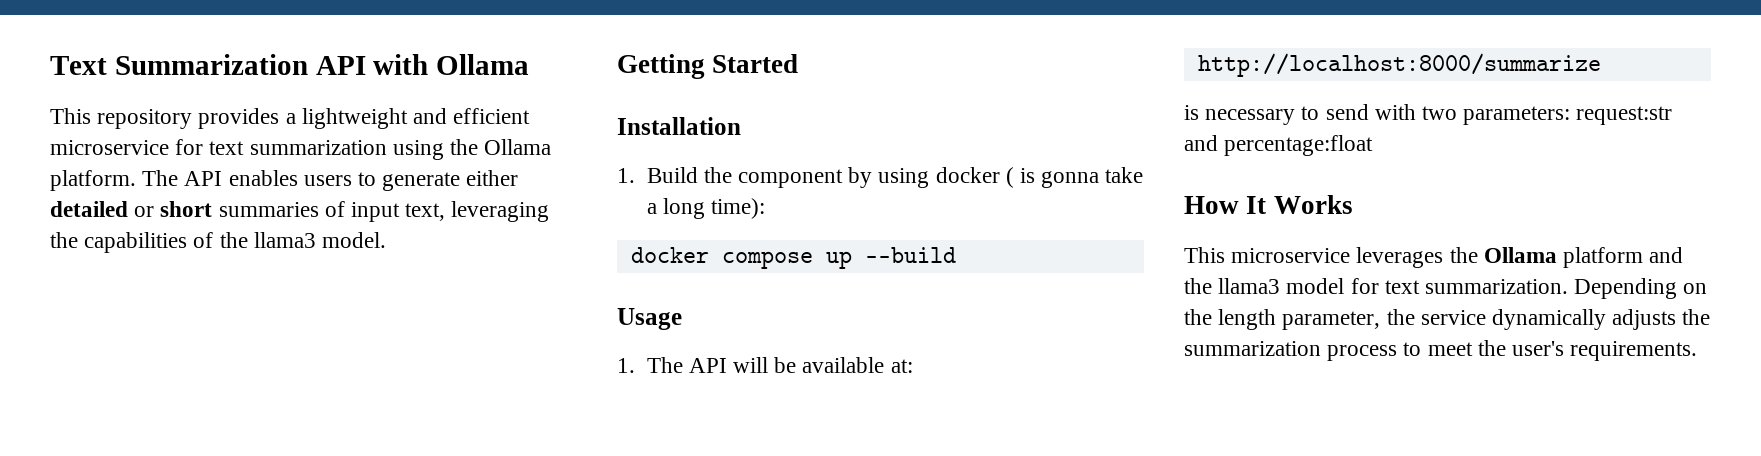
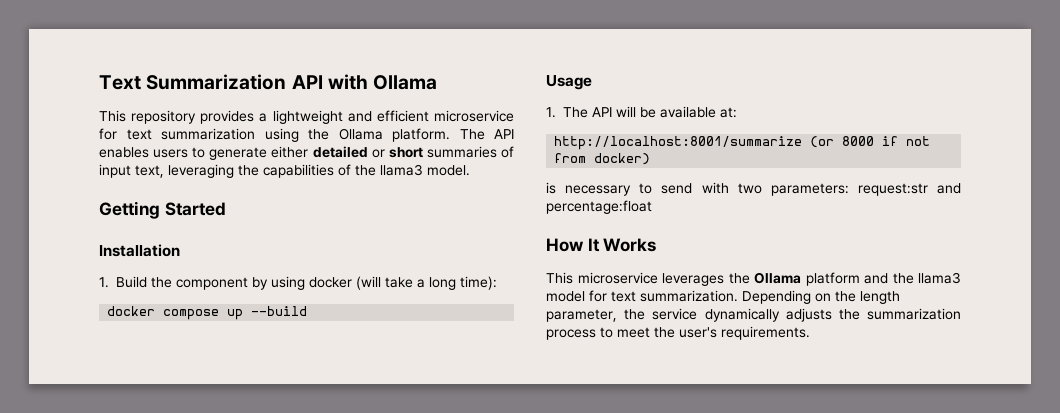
[1005,167,1100,188] ( is gonna -> [356,276,381,290] (will
[1197,53,1601,77] http://localhost:8000/summarize -> [554,136,931,150] [554,153,651,165] http://localhost:8001/summarize (or 8000 if not from docker)

